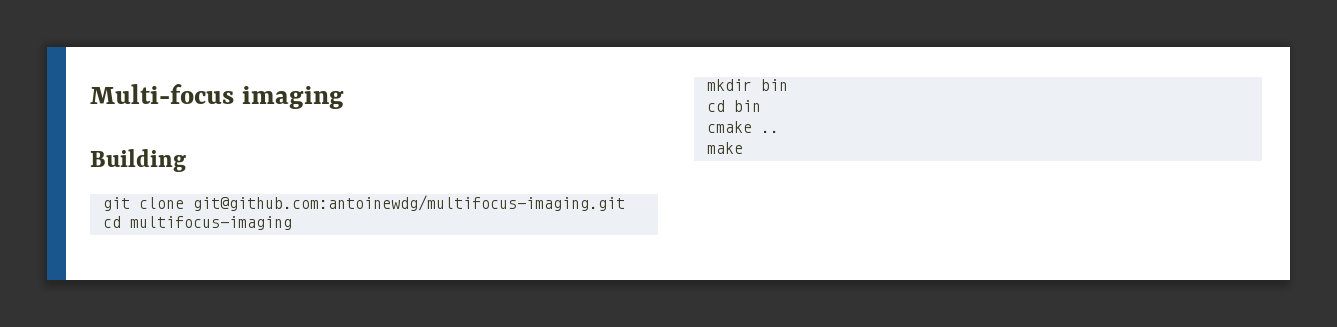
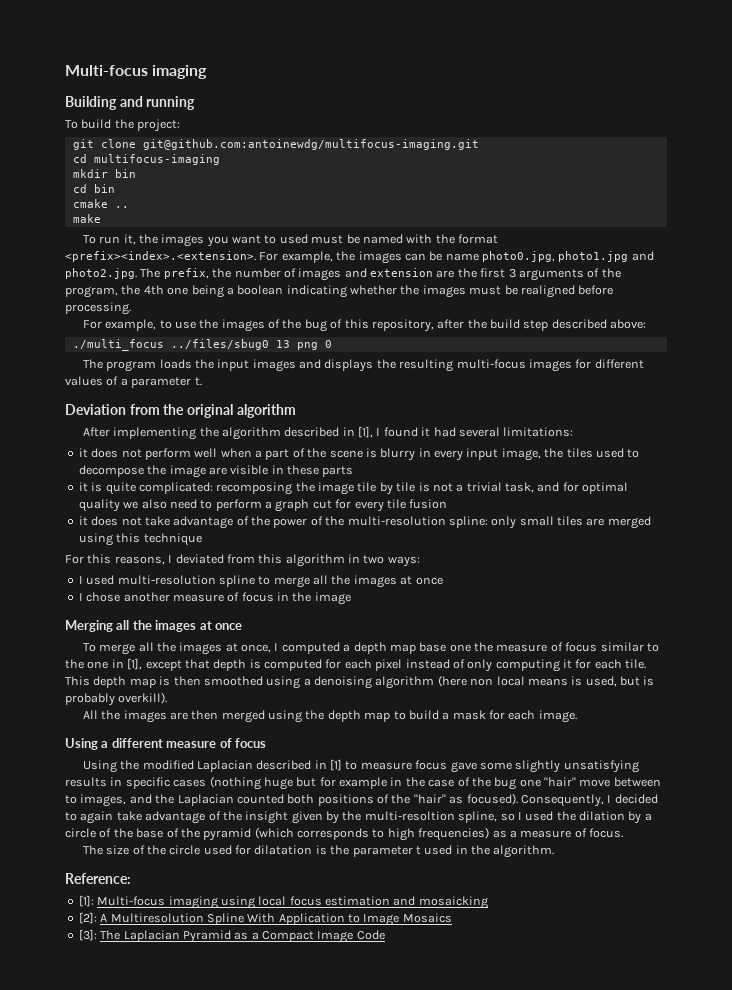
(186, 160) none -> [119,96,196,110] [65,119,181,132] and running // To build the project:
(743, 148) none -> [82,234,499,247] [65,251,654,264] [65,268,621,281] [65,285,614,298] [65,302,131,315] [82,319,647,332] [72,339,332,351] [82,359,644,372] [65,376,202,388] [65,404,296,418] [82,426,574,440] [78,448,640,461] [78,465,354,478] [78,482,629,495] [78,499,448,512] [78,516,651,529] [78,533,202,546] [65,554,420,567] [78,575,443,588] [78,592,351,605] [65,620,242,632] [82,642,659,655] [65,658,647,672] [65,675,655,689] [65,692,168,706] [82,710,577,723] [65,738,266,750] [82,759,639,773] [65,776,661,790] [65,793,658,807] [65,811,652,824] [65,827,623,841] [82,845,555,858] [65,873,131,884] [78,895,488,909] [78,912,452,926] [78,929,385,943] // To run it, the images you want to used must be named with the format <prefix><index>.<extension>. For example, the images can be name photo0.jpg, photo1.jpg and photo2.jpg. The prefix, the number of images and extension are the first 3 arguments of the program, the 4th one being a boolean indicating whether the images must be realigned before processing. // For example, to use the images of the bug of this repository, after the build step described above: // ./multi_focus ../files/sbug0 13 png 0 // The program loads the input images and displays the resulting multi-focus images for different values of a parameter t. // Deviation from the original algorithm // After implementing the algorithm described in [1], I found it had several limitations: // it does not perform well when a part of the scene is blurry in every input image, the tiles used to decompose the image are visible in these parts // it is quite complicated: recomposing the image tile by tile is not a trivial task, and for optimal quality we also need to perform a graph cut for every tile fusion // it does not take advantage of the power of the multi-resolution spline: only small tiles are merged using this technique // For this reasons, I deviated from this algorithm in two ways: // I used multi-resolution spline to merge all the images at once // I chose another measure of focus in the image // Merging all the images at once // To merge all the images at once, I computed a depth map base one the measure of focus similar to the one in [1], except that depth is computed for each pixel instead of only computing it for each tile. This depth map is then smoothed using a denoising algorithm (here non local means is used, but is probably overkill). // All the images are then merged using the depth map to build a mask for each image. // Using a different measure of focus // Using the modified Laplacian described in [1] to measure focus gave some slightly unsatisfying results in specific cases (nothing huge but for example in the case of the bug one "hair" move between to images, and the Laplacian counted both positions of the "hair" as focused). Consequently, I decided to again take advantage of the insight given by the multi-resoltion spline, so I used the dilation by a circle of the base of the pyramid (which corresponds to high frequencies) as a measure of focus. // The size of the circle used for dilatation is the parameter t used in the algorithm. // Reference: // [1]: Multi-focus imaging using local focus estimation and mosaicking // [2]: A Multiresolution Spline With Application to Image Mosaics // [3]: The Laplacian Pyramid as a Compact Image Code

